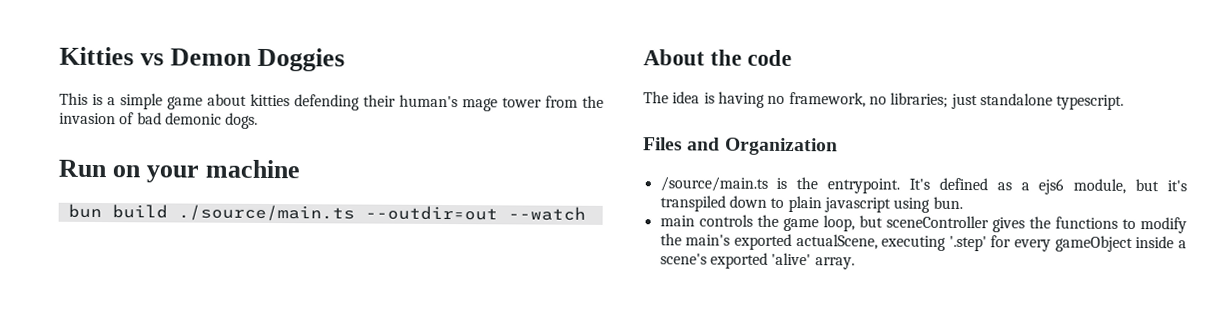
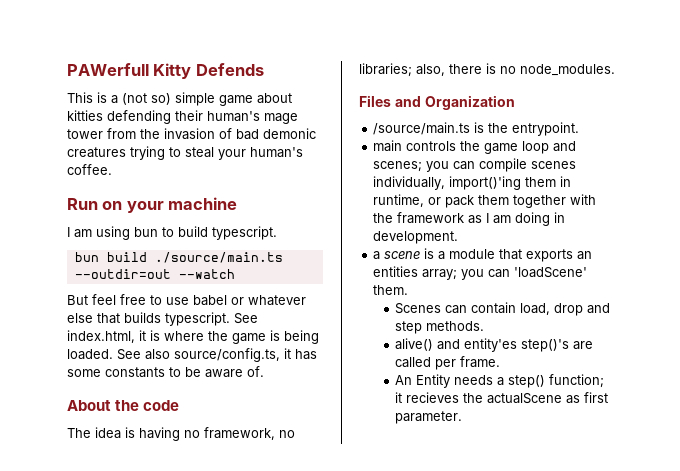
[59,46,346,72] Kitties vs Demon Doggies -> [67,63,264,79] PAWerfull Kitty Defends
(116, 101) none -> [122,93,171,105] (not so)
[225,112,259,129] [58,159,301,183] dogs. // Run on your machine -> [67,146,303,160] [67,164,112,175] [67,197,238,213] [67,226,277,240] creatures trying to steal your human's coffee. // Run on your machine // I am using bun to build typescript.
(586, 213) none -> [67,294,306,306] [67,312,258,326] [67,330,319,344] [67,348,317,362] [67,366,264,378] // But feel free to use babel or whatever else that builds typescript. See index.html, it is where the game is being loaded. See also source/config.ts, it has some constants to be aware of.
[950,93,1125,110] just standalone typescript. -> [416,63,615,76] also, there is no node_modules.
[909,177,1187,195] [659,195,963,213] [659,214,1187,234] [659,233,1187,252] [659,252,855,270] It's defined as a ejs6 module, but it's transpiled down to plain javascript using bun. // main controls the game loop, but sceneController gives the functions to modify the main's exported actualScene, executing '.step' for every gameObject inside a scene's exported 'alive' array. -> [373,140,577,154] [373,158,577,172] [373,176,572,190] [373,194,597,208] [373,212,566,226] [373,231,459,244] [373,248,593,262] [373,266,588,280] [373,285,409,295] [395,302,611,316] [395,321,485,334] [395,338,594,352] [395,356,501,370] [395,374,605,388] [395,392,609,404] [395,411,463,424] // main controls the game loop and scenes; you can compile scenes individually, import()'ing them in runtime, or pack them together with the framework as I am doing in development. // a scene is a module that exports an entities array; you can 'loadScene' them. // Scenes can contain load, drop and step methods. // alive() and entity'es step()'s are called per frame. // An Entity needs a step() function; it recieves the actualScene as first parameter.

